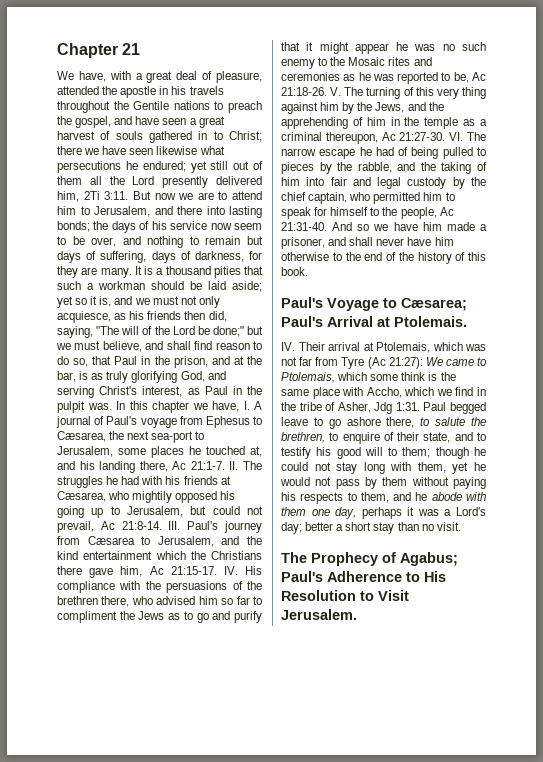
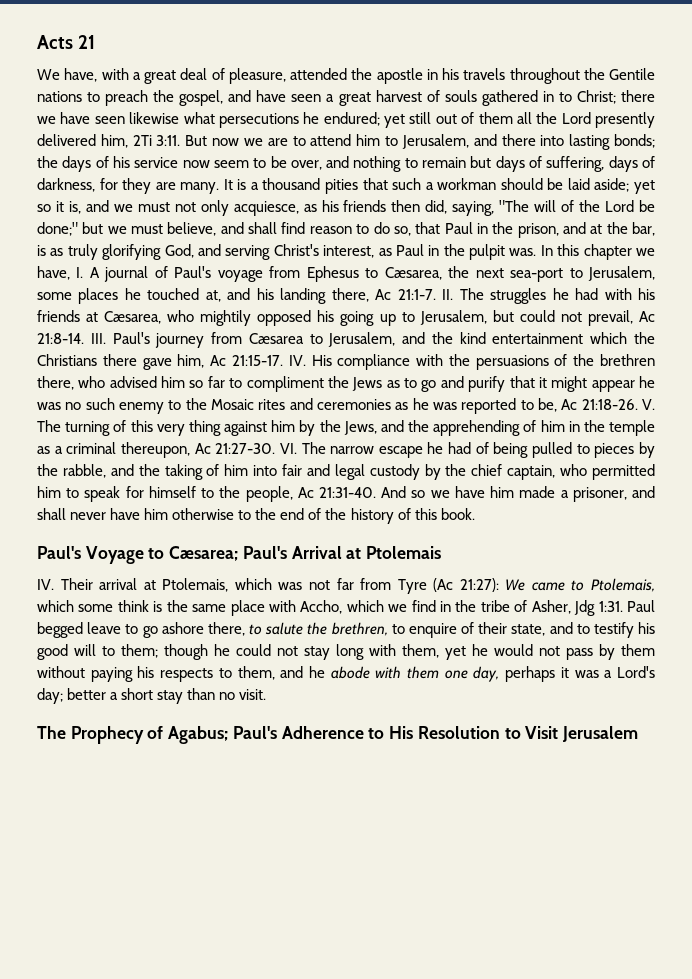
[57,43,118,58] Chapter -> [37,35,73,49] Acts
[394,316,467,327] Ptolemais. -> [366,546,442,559] Ptolemais
[281,609,357,620] Jerusalem. -> [561,726,638,742] Jerusalem

